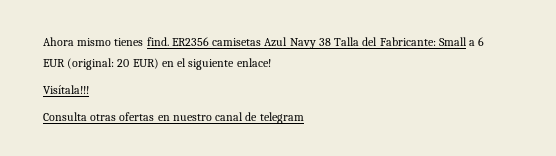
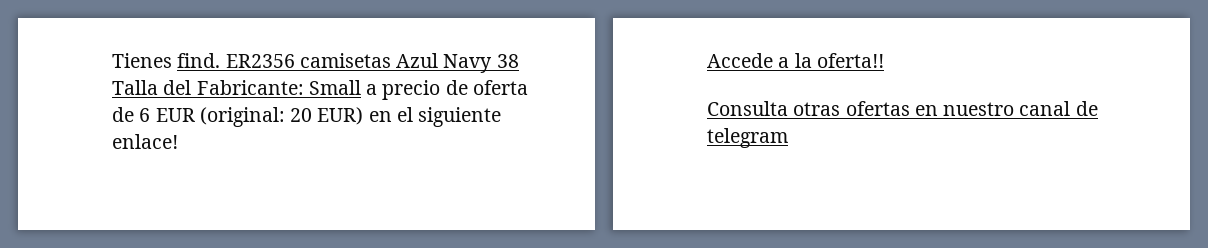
[43,37,144,46] Ahora mismo tienes -> [112,53,172,68] Tienes
(476, 43) none -> [382,80,528,100] [112,107,134,122] precio de oferta de
[43,85,89,94] Visítala!!! -> [707,53,884,68] Accede a la oferta!!

